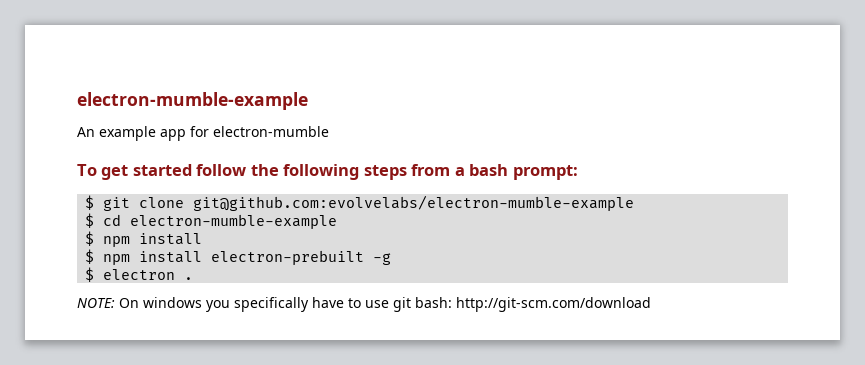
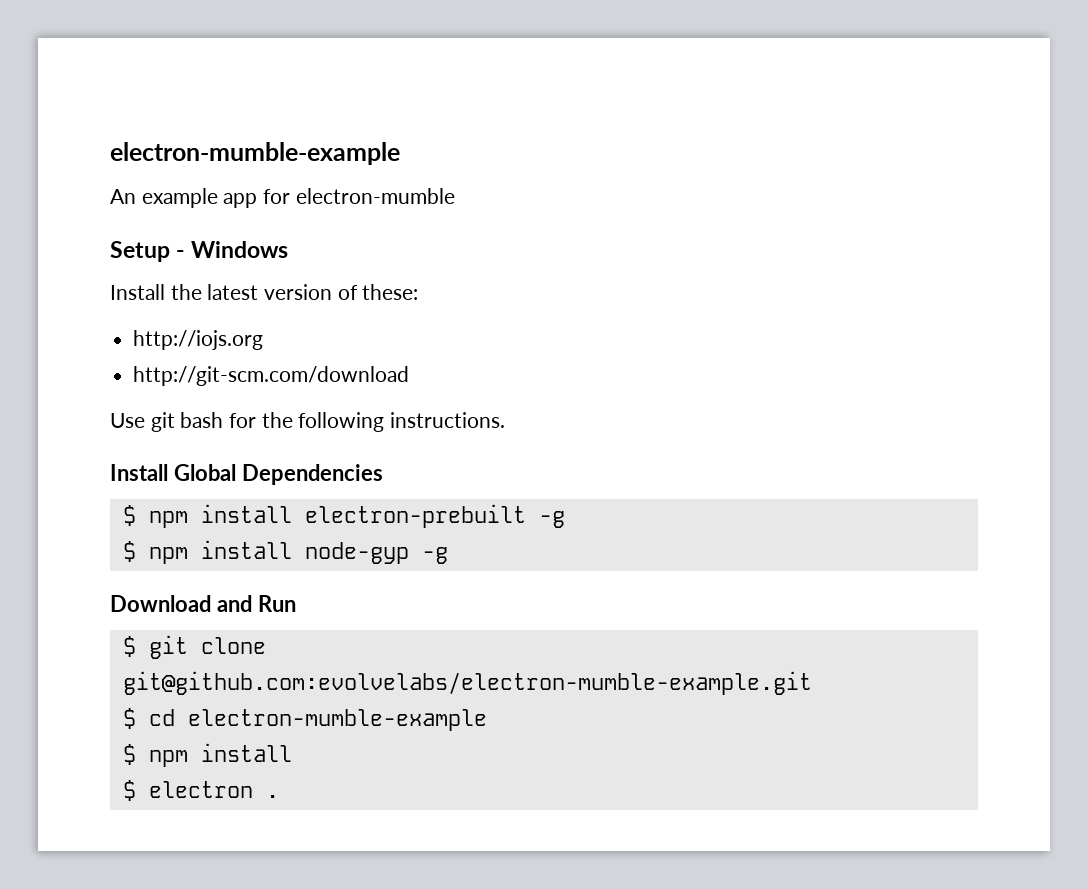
[77,164,578,180] To get started follow the following steps from a bash prompt: -> [110,241,289,262] [110,284,419,300] [133,330,264,350] [133,366,410,386] [110,412,506,432] [110,464,383,485] [122,504,565,528] [122,540,448,564] [110,595,296,612] Setup - Windows // Install the latest version of these: // http://iojs.org // http://git-scm.com/download // Use git bash for the following instructions. // Install Global Dependencies // $ npm install electron-prebuilt -g // $ npm install node-gyp -g // Download and Run
[193,195,635,211] git@github.com:evolvelabs/electron-mumble-example -> [122,671,812,695] git@github.com:evolvelabs/electron-mumble-example.git
[103,250,392,265] [85,267,194,282] [77,297,651,312] npm install electron-prebuilt -g // $ electron . // NOTE: On windows you specifically have to use git bash: http://git-scm.com/download -> [148,781,279,798] electron .

